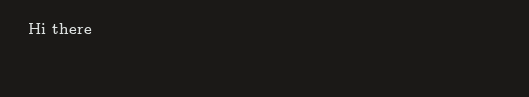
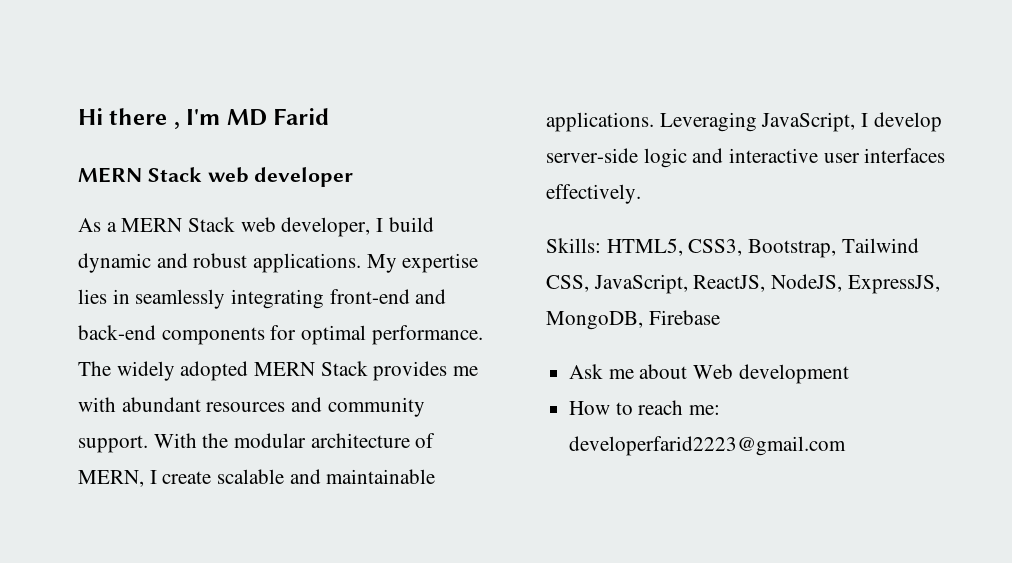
(92, 28) none -> [173,108,330,130] [78,167,354,187] [78,217,434,237] [78,253,479,273] [78,289,447,309] [78,325,483,345] [78,361,479,381] [78,397,425,417] [78,433,436,453] [78,469,436,487] [546,112,942,132] [546,148,946,168] [546,184,641,204] [546,238,919,258] [546,274,940,294] [546,310,720,330] [569,364,849,384] [569,400,721,415] [569,436,847,456] , I'm MD Farid // MERN Stack web developer // As a MERN Stack web developer, I build dynamic and robust applications. My expertise lies in seamlessly integrating front-end and back-end components for optimal performance. The widely adopted MERN Stack provides me with abundant resources and community support. With the modular architecture of MERN, I create scalable and maintainable applications. Leveraging JavaScript, I develop server-side logic and interactive user interfaces effectively. // Skills: HTML5, CSS3, Bootstrap, Tailwind CSS, JavaScript, ReactJS, NodeJS, ExpressJS, MongoDB, Firebase // Ask me about Web development // How to reach me: developerfarid2223@gmail.com

